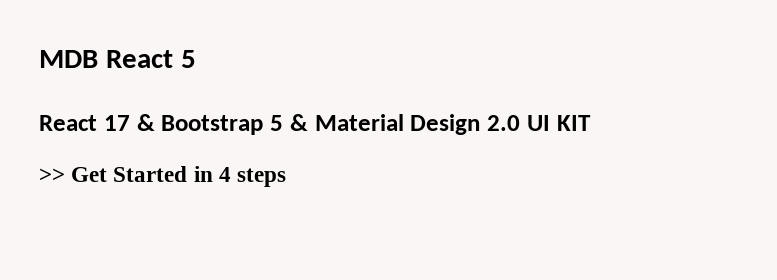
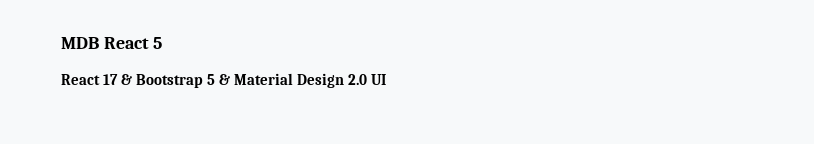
[556,115,591,131] [39,166,287,187] KIT // >> Get Started in 4 steps -> (387, 79) none

